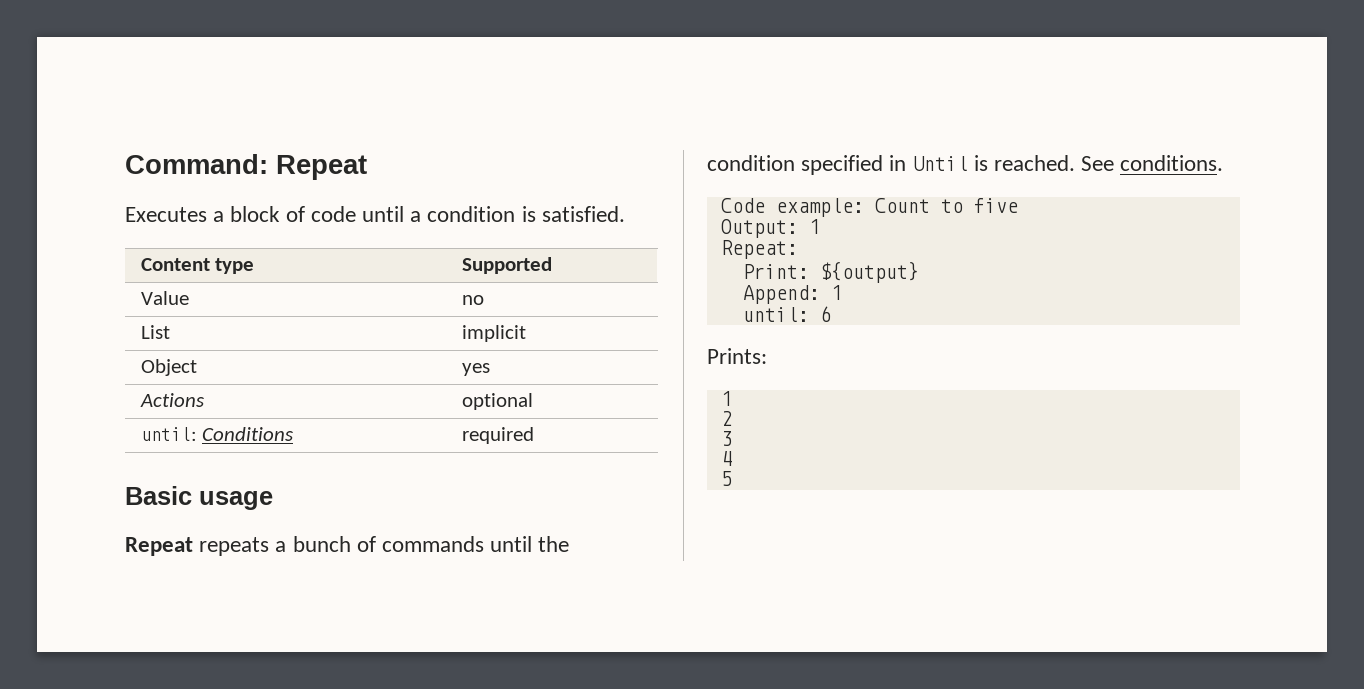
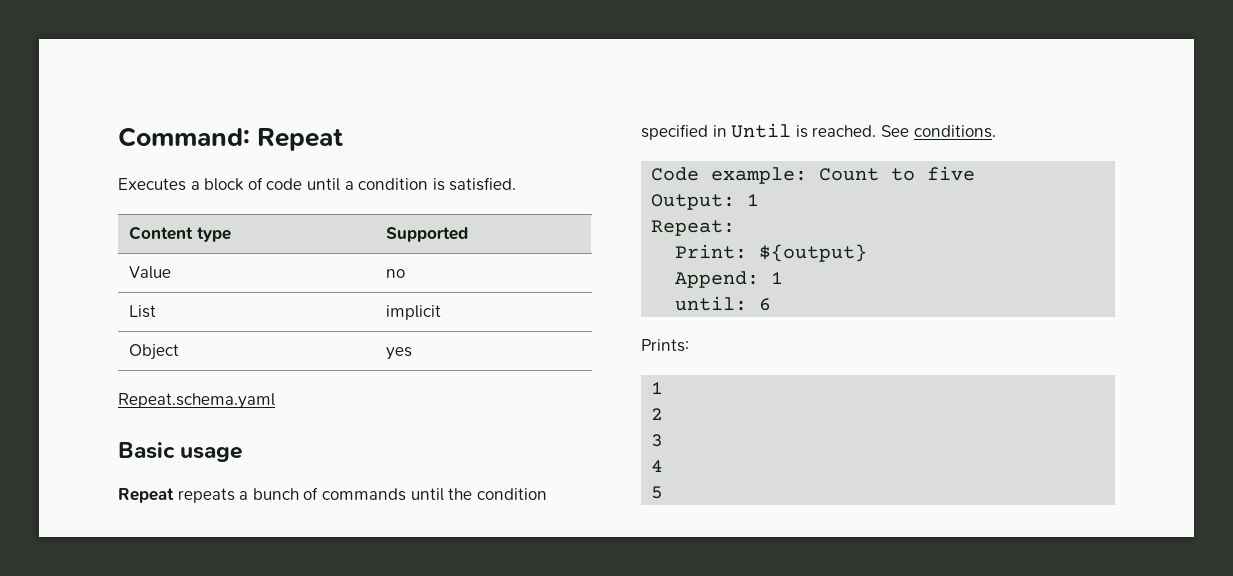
[139,393,204,407] [461,393,533,410] [140,427,294,441] [461,427,534,444] // Actions | optional // until: Conditions | required -> [118,393,275,409] // Repeat.schema.yaml

